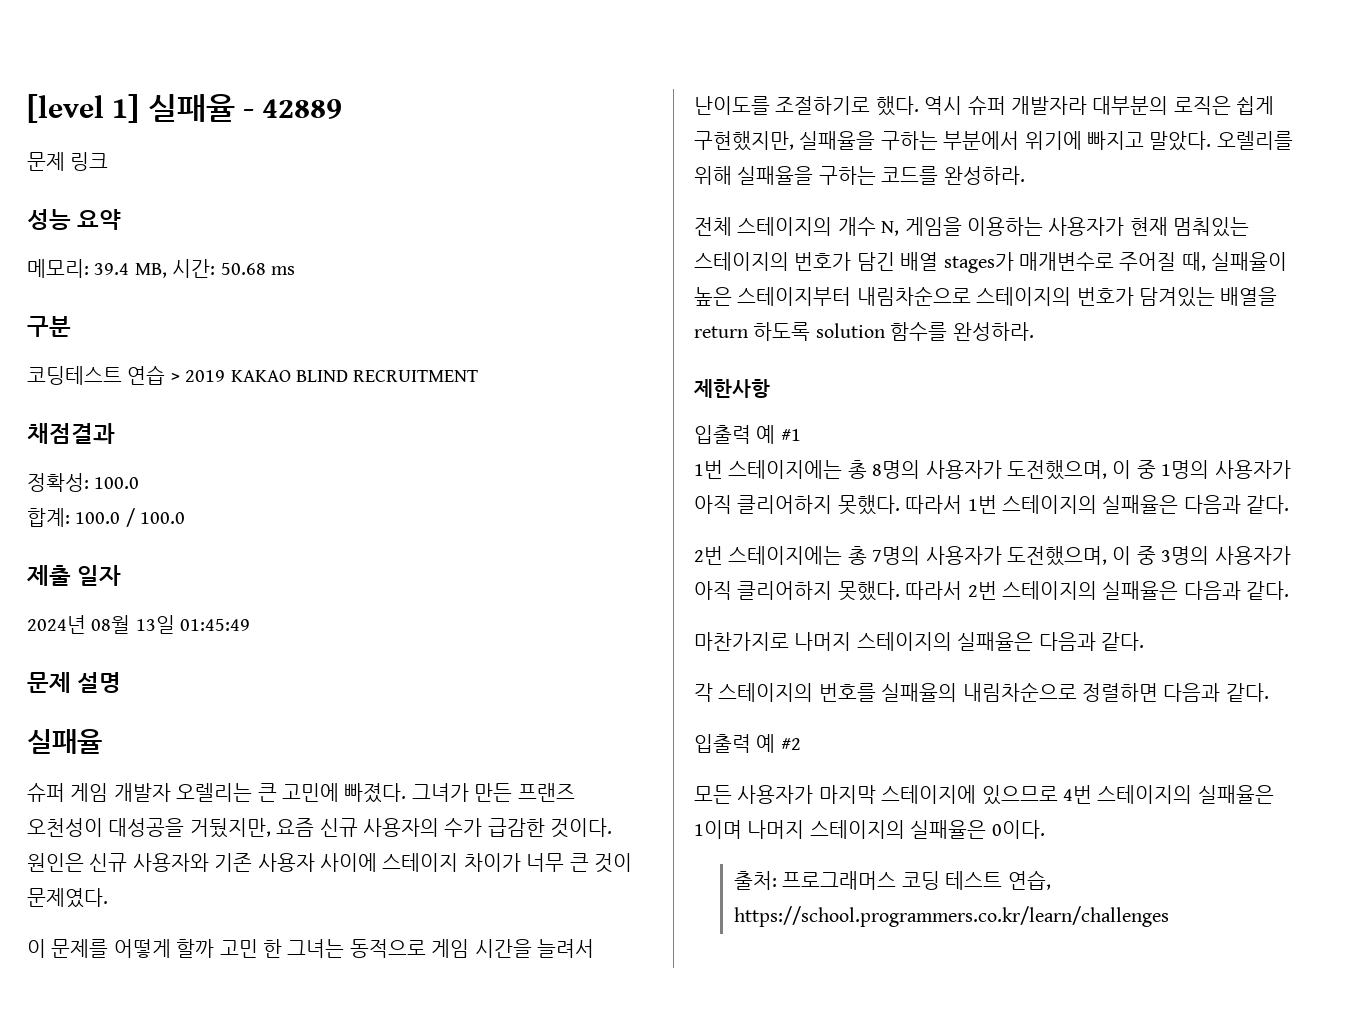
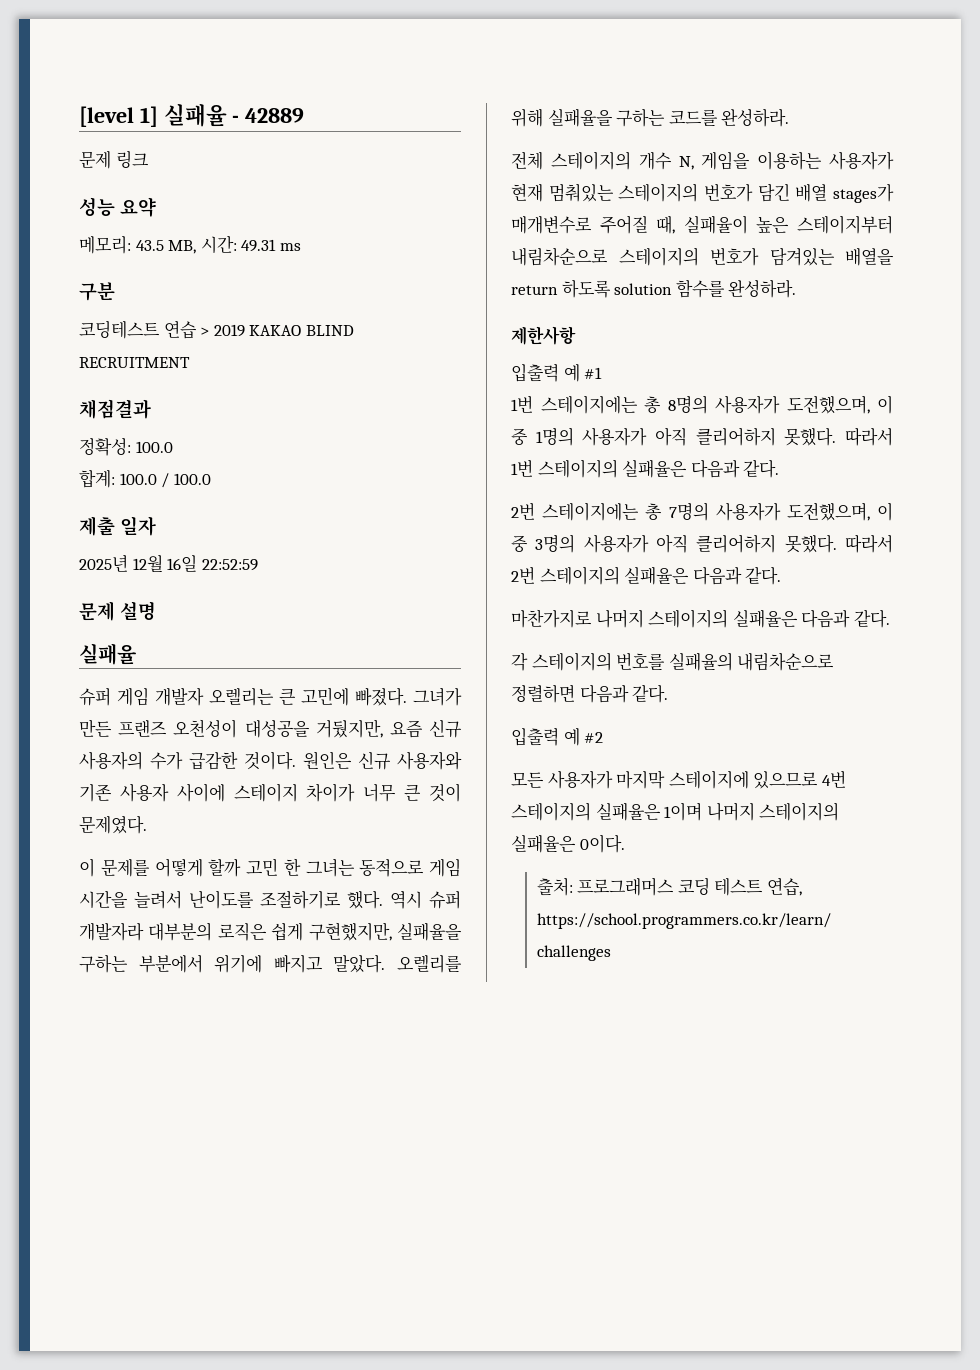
[94,263,130,275] 39.4 -> [135,240,164,251] 43.5
[220,263,266,275] 50.68 -> [241,239,277,252] 49.31
[27,615,251,634] 2024년 08월 13일 01:45:49 -> [79,555,258,572] 2025년 12월 16일 22:52:59

